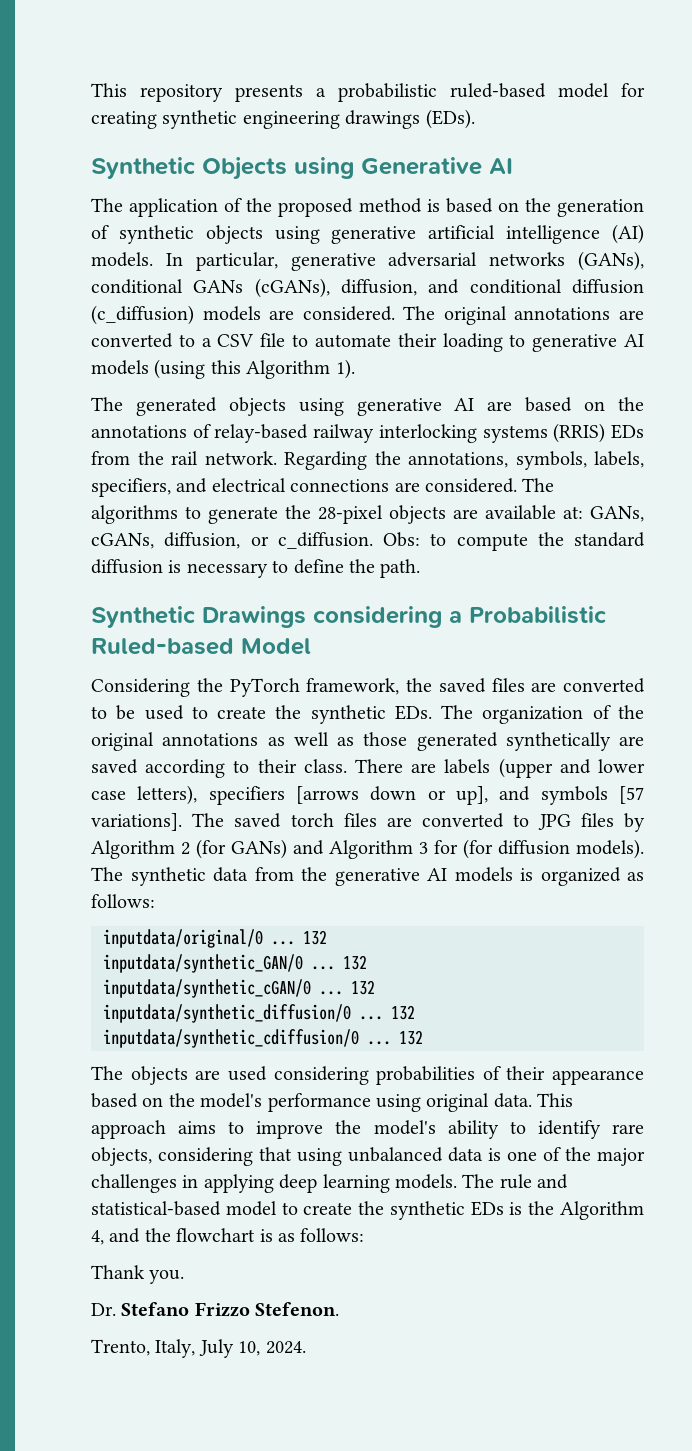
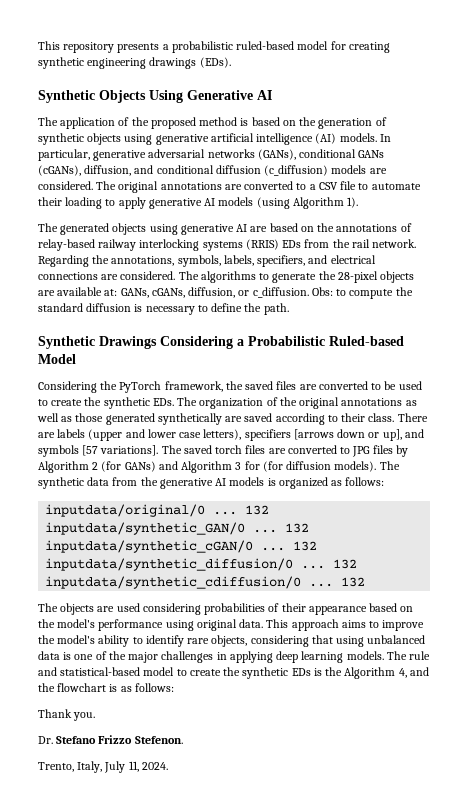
[294,157,354,179] using -> [149,90,183,103] Using
(526, 340) none -> [118,197,146,209] apply
[210,360,241,374] this -> (290, 203) none
[313,606,442,628] considering -> [160,336,233,349] Considering
[238,1341,261,1356] 10, -> [128,761,139,772] 11,

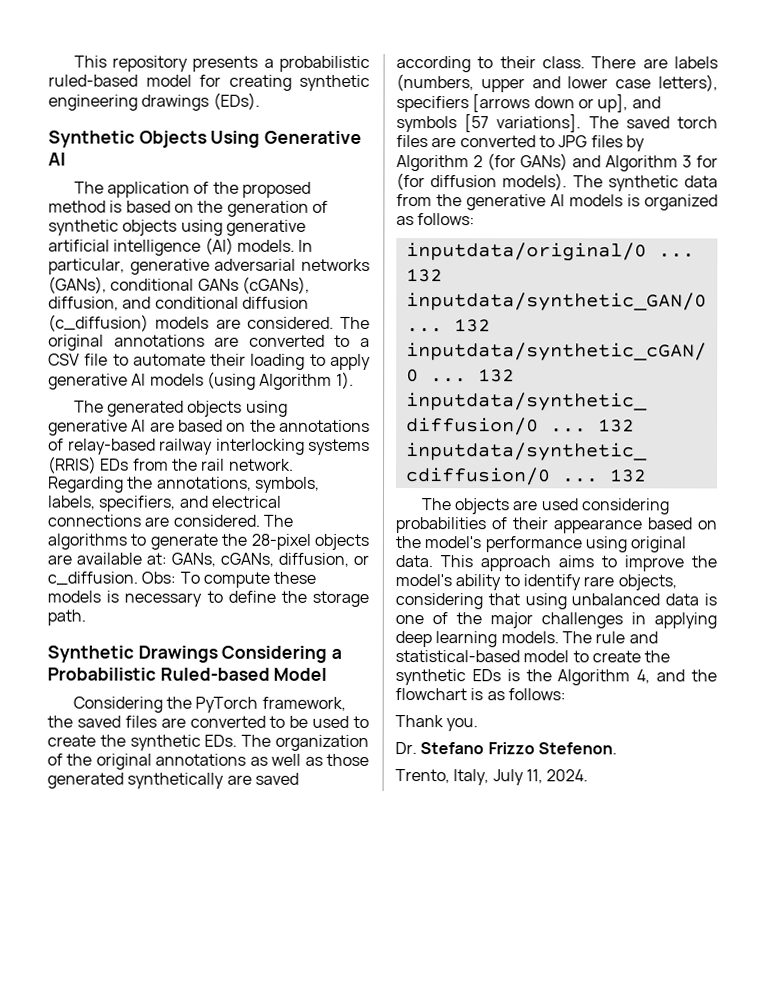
[336,287,413,299] [38,303,132,312] to compute the standard diffusion -> [179,571,317,588] [47,590,101,603] To compute these models
(262, 307) none -> [311,590,369,607] storage
[88,429,123,441] (upper -> [396,74,525,93] (numbers, upper

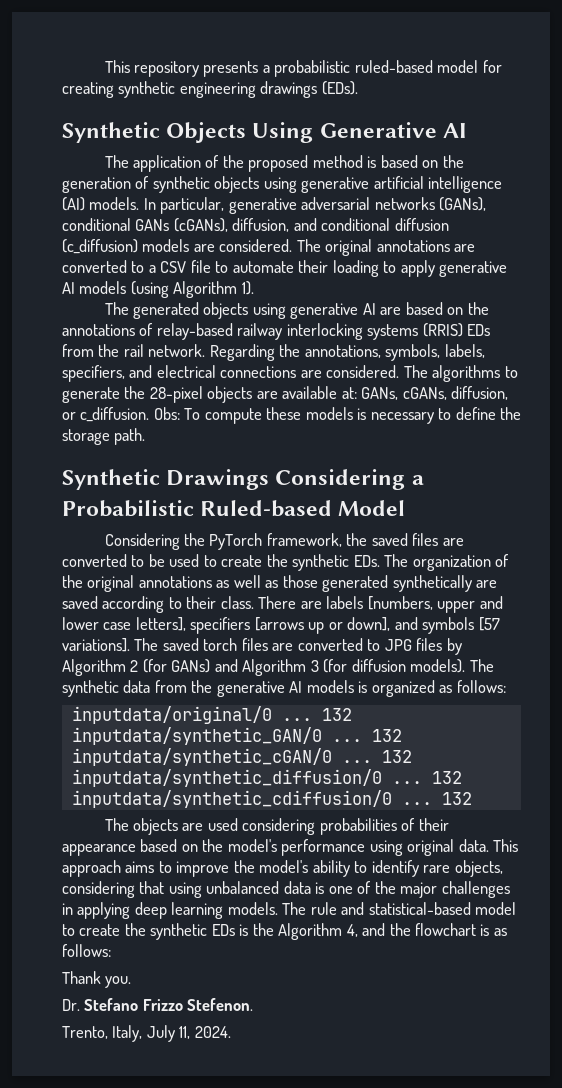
[396,74,474,92] (numbers, -> [367,596,433,610] [numbers,
[658,74,718,92] letters), -> [135,617,186,631] letters],
[533,94,629,113] down or up], -> [308,617,391,634] up or down],
[696,155,718,168] for -> (319, 666) none

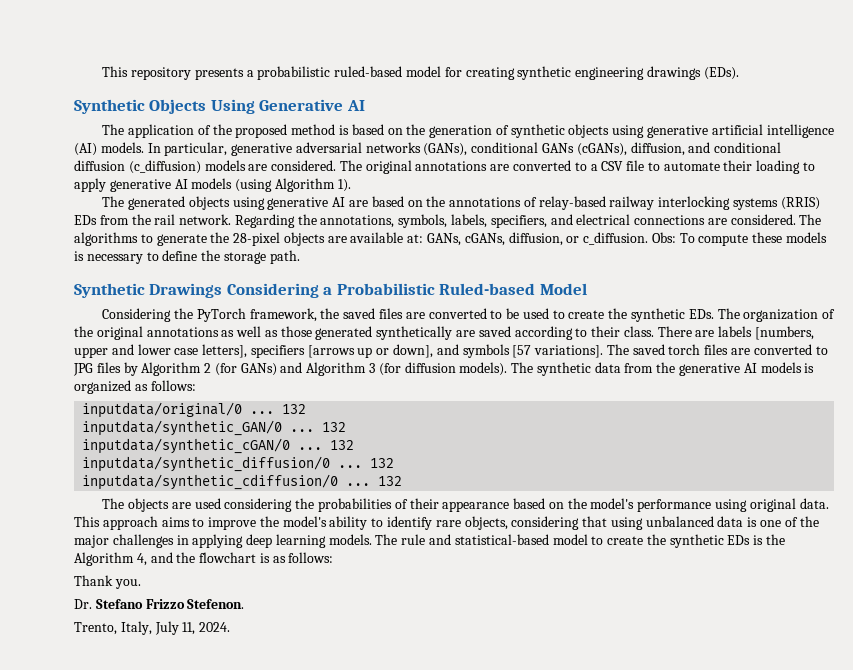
(316, 826) none -> [295,498,315,509] the

